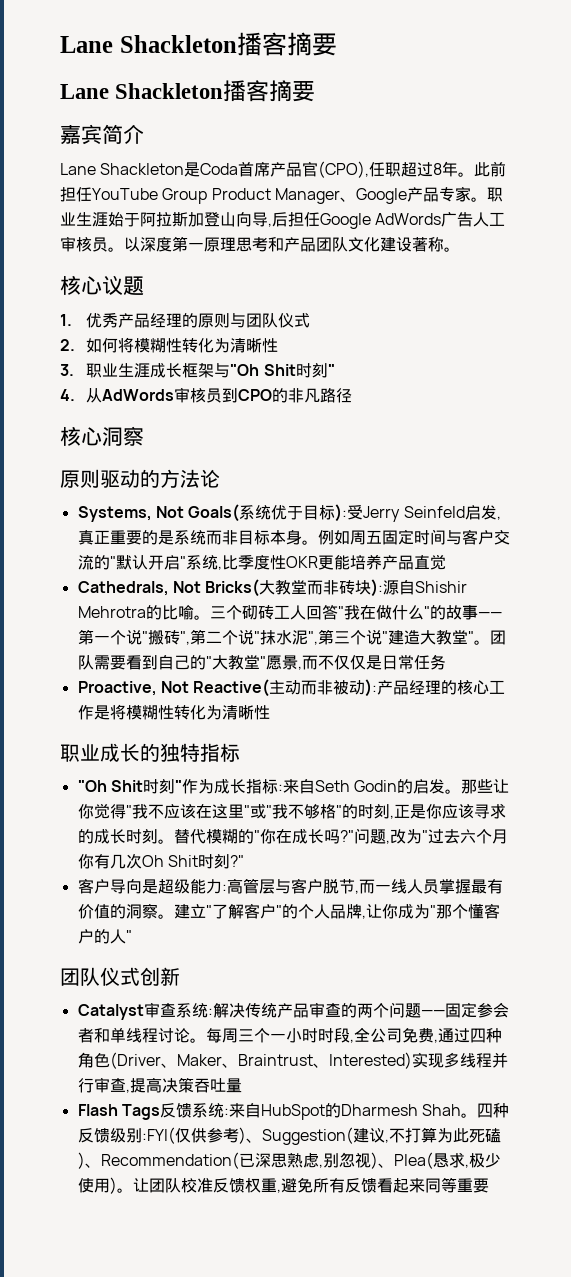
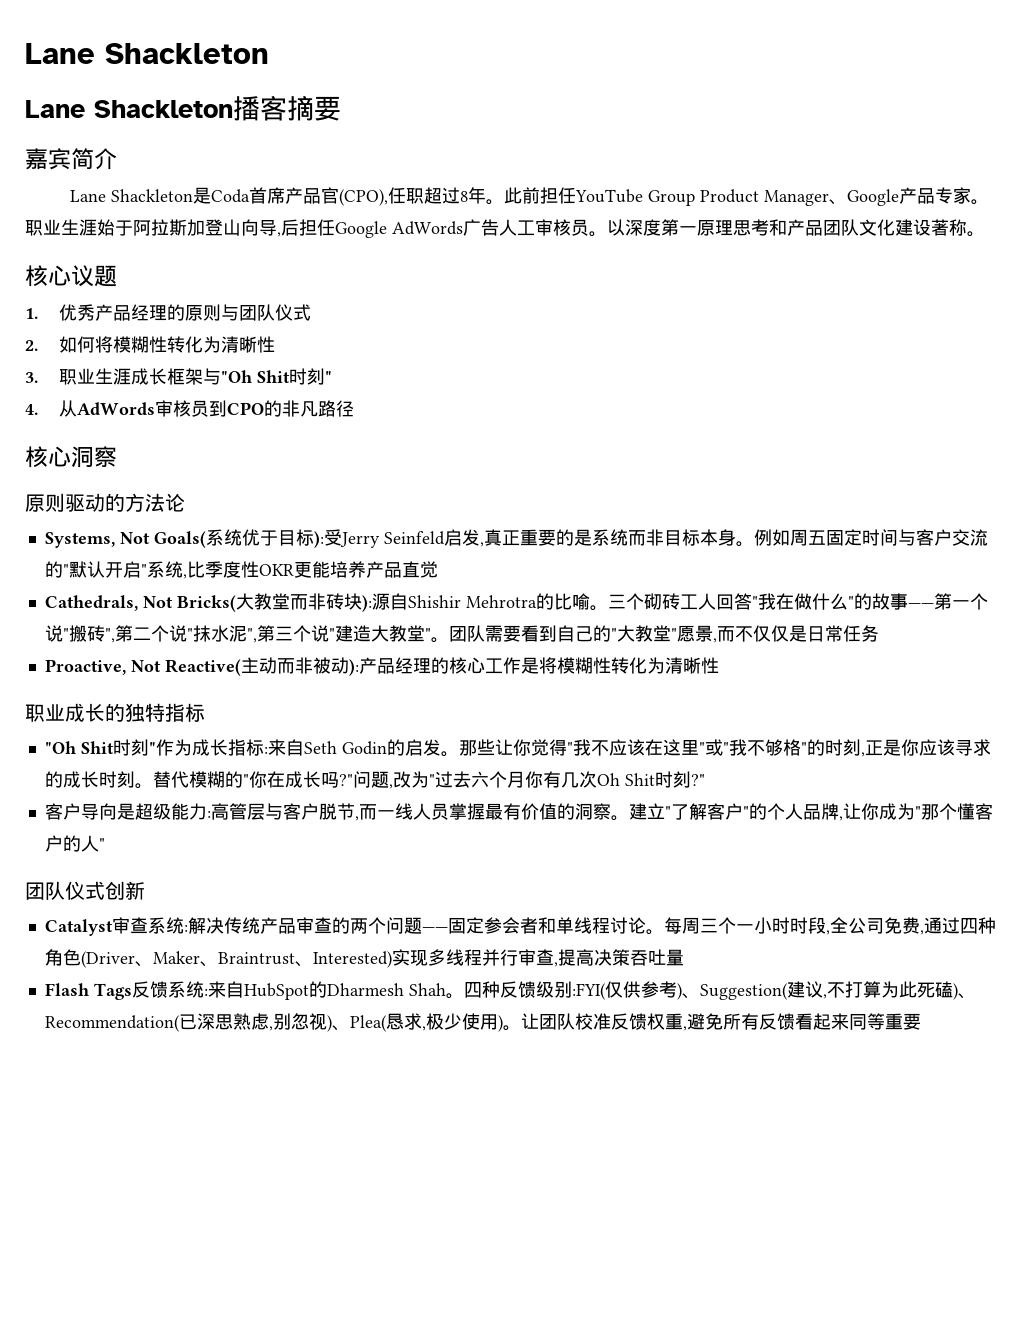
[60,32,337,56] Lane Shackleton播客摘要 -> [25,43,269,64] Lane Shackleton

